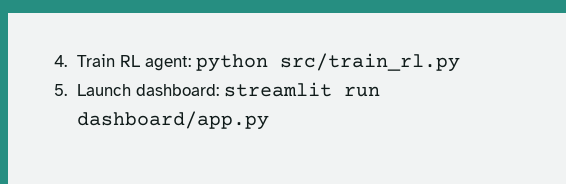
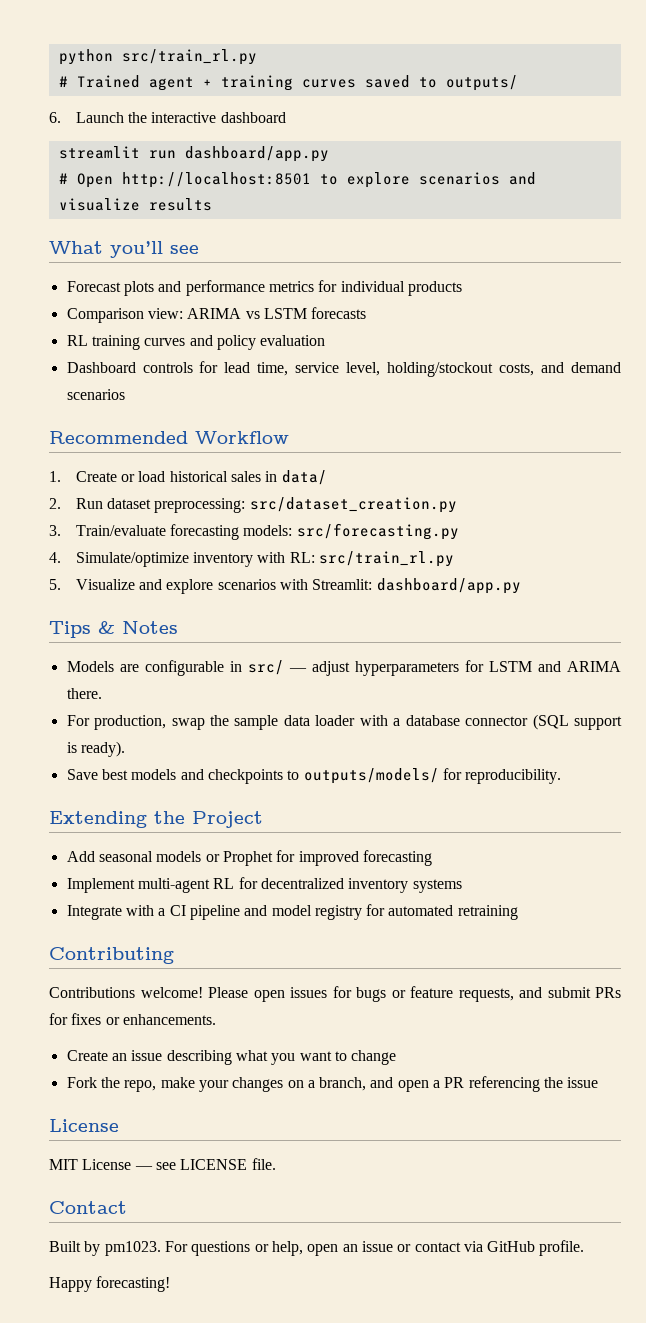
[54,53,460,72] [54,82,380,97] [76,111,269,130] 4. Train RL agent: python src/train_rl.py // 5. Launch dashboard: streamlit run dashboard/app.py -> [58,49,257,65] [58,75,518,91] [49,112,286,123] [58,146,329,162] [58,172,536,188] [58,198,212,211] [49,241,199,258] [66,280,462,296] [66,307,367,323] [66,335,326,350] [66,361,621,377] [66,389,125,400] [49,431,289,444] [49,470,327,485] [49,497,457,513] [49,523,459,540] [49,551,455,567] [49,578,521,594] [49,621,178,638] [66,660,622,676] [66,688,102,699] [66,714,622,730] [66,741,125,757] [66,768,562,784] [49,811,263,828] [66,850,432,866] [66,877,462,893] [66,904,518,920] [49,947,174,964] [49,986,621,1002] [49,1013,216,1025] [66,1050,397,1065] [66,1076,599,1092] [49,1119,119,1132] [49,1158,276,1170] [49,1201,127,1214] [49,1240,585,1256] [49,1276,171,1292] python src/train_rl.py // # Trained agent + training curves saved to outputs/ // 6. Launch the interactive dashboard // streamlit run dashboard/app.py // # Open http://localhost:8501 to explore scenarios and visualize results // What you’ll see // Forecast plots and performance metrics for individual products // Comparison view: ARIMA vs LSTM forecasts // RL training curves and policy evaluation // Dashboard controls for lead time, service level, holding/stockout costs, and demand scenarios // Recommended Workflow // 1. Create or load historical sales in data/ // 2. Run dataset preprocessing: src/dataset_creation.py // 3. Train/evaluate forecasting models: src/forecasting.py // 4. Simulate/optimize inventory with RL: src/train_rl.py // 5. Visualize and explore scenarios with Streamlit: dashboard/app.py // Tips & Notes // Models are configurable in src/ — adjust hyperparameters for LSTM and ARIMA there. // For production, swap the sample data loader with a database connector (SQL support is ready). // Save best models and checkpoints to outputs/models/ for reproducibility. // Extending the Project // Add seasonal models or Prophet for improved forecasting // Implement multi-agent RL for decentralized inventory systems // Integrate with a CI pipeline and model registry for automated retraining // Contributing // Contributions welcome! Please open issues for bugs or feature requests, and submit PRs for fixes or enhancements. // Create an issue describing what you want to change // Fork the repo, make your changes on a branch, and open a PR referencing the issue // License // MIT License — see LICENSE file. // Contact // Built by pm1023. For questions or help, open an issue or contact via GitHub profile. // Happy forecasting!

